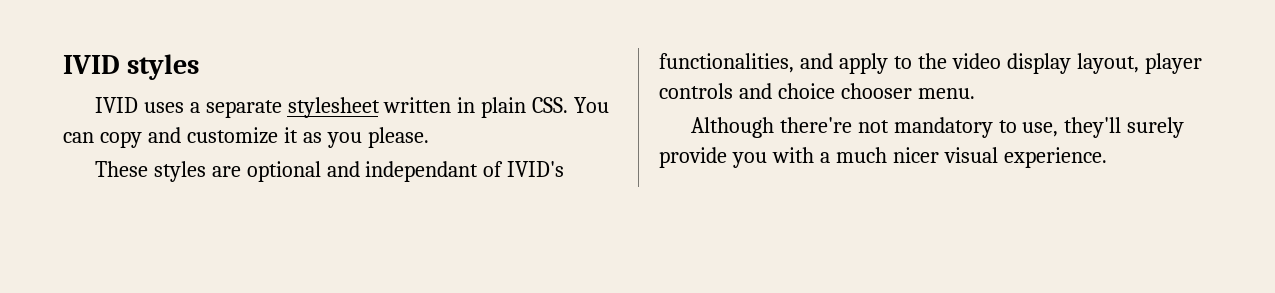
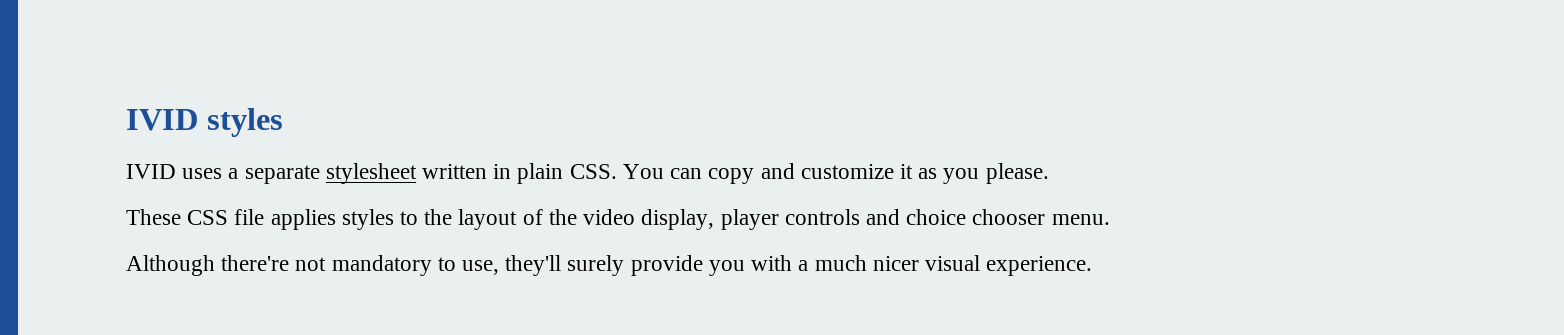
[153,161,565,182] [659,53,1139,74] styles are optional and independant of IVID's functionalities, and apply to the video display layout, -> [187,209,715,230] CSS file applies styles to the layout of the video display,

